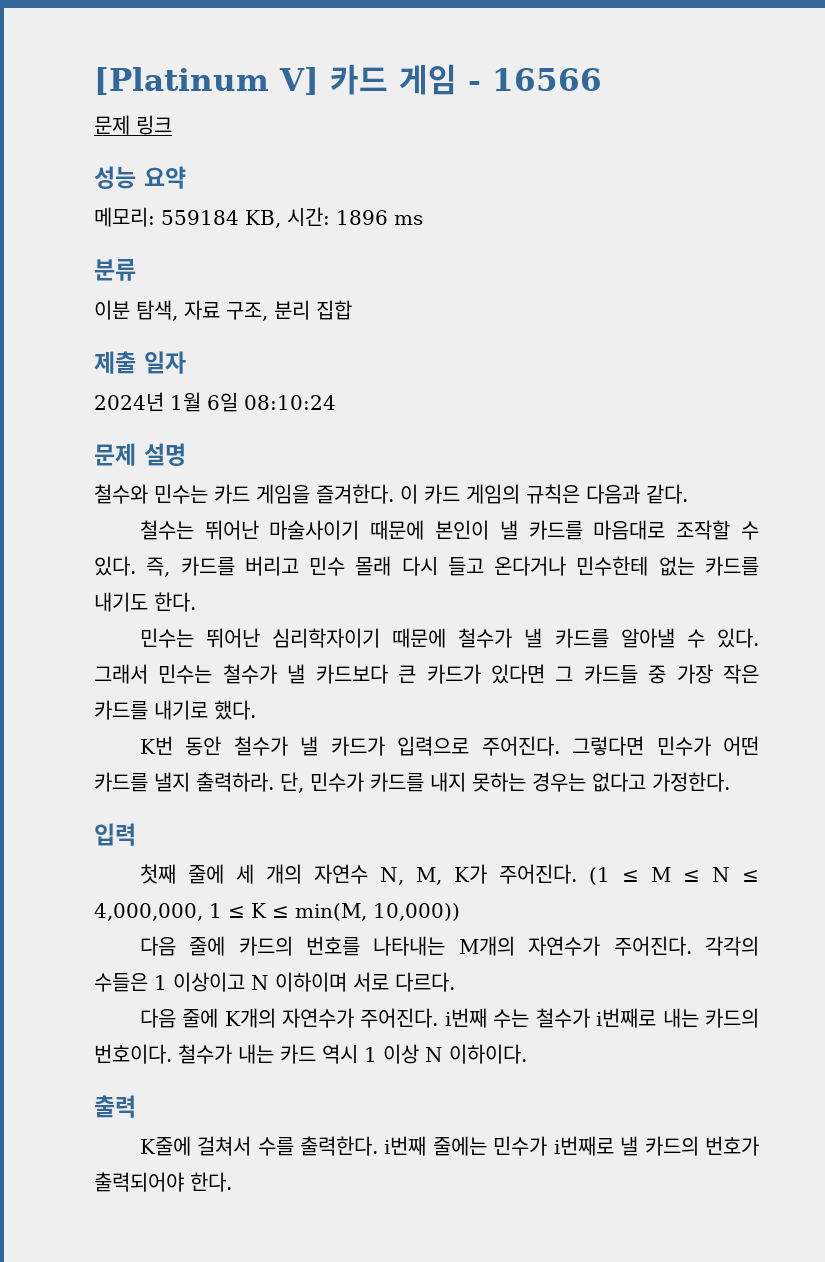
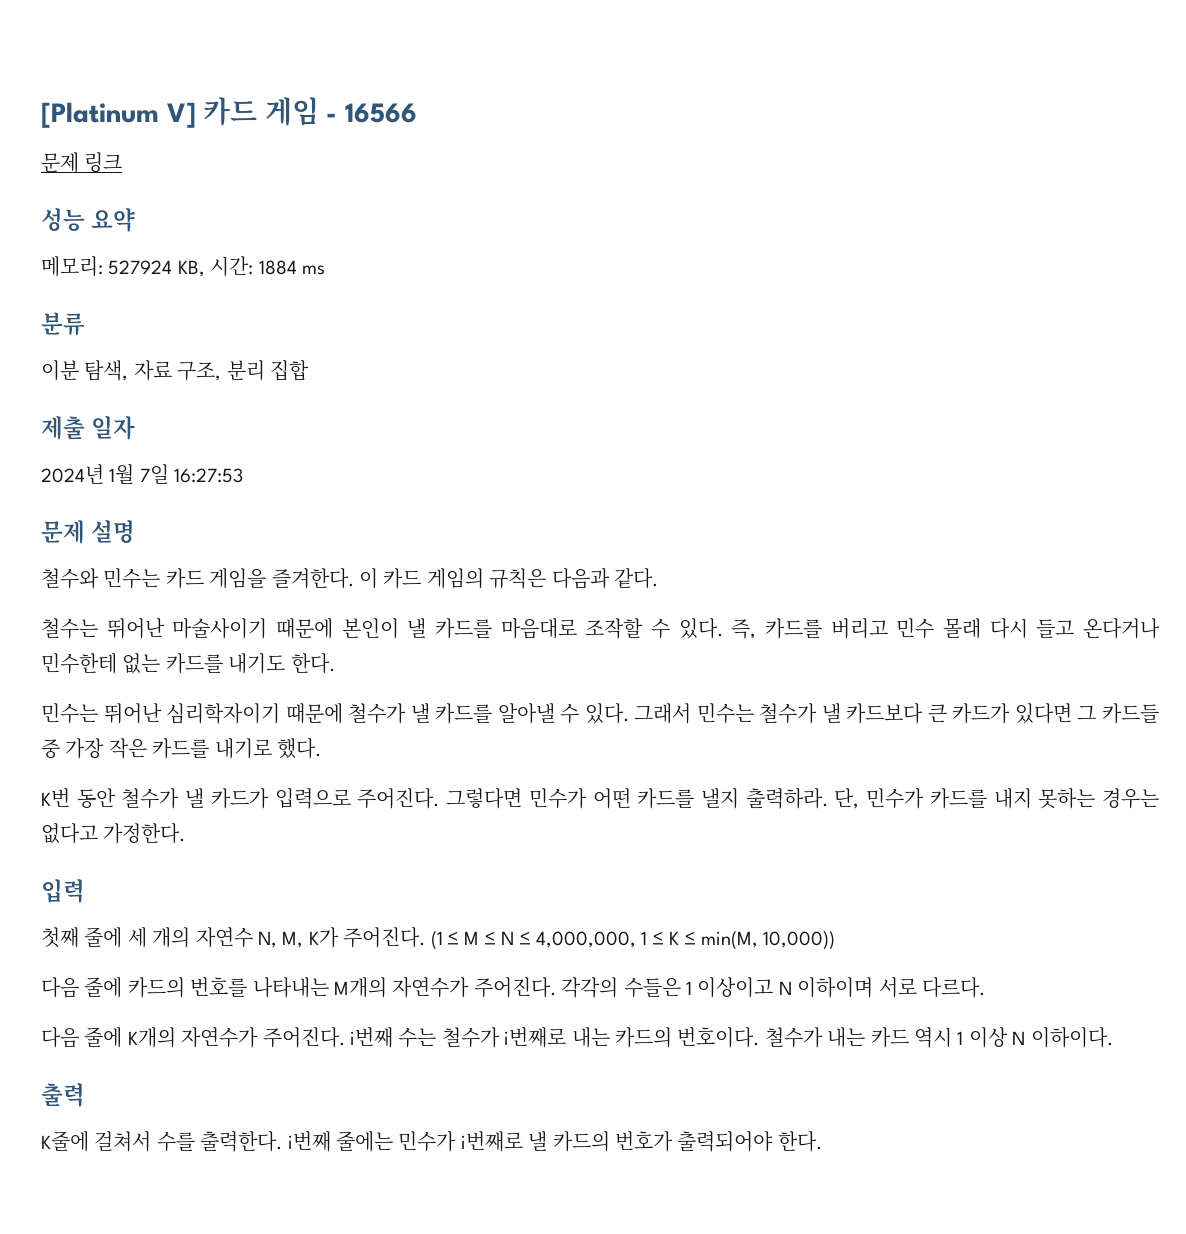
[161,210,239,225] 559184 -> [108,260,173,275] 527924
[336,210,388,225] 1896 -> [258,260,297,275] 1884
[207,392,336,412] 6일 08:10:24 -> [139,464,244,484] 7일 16:27:53

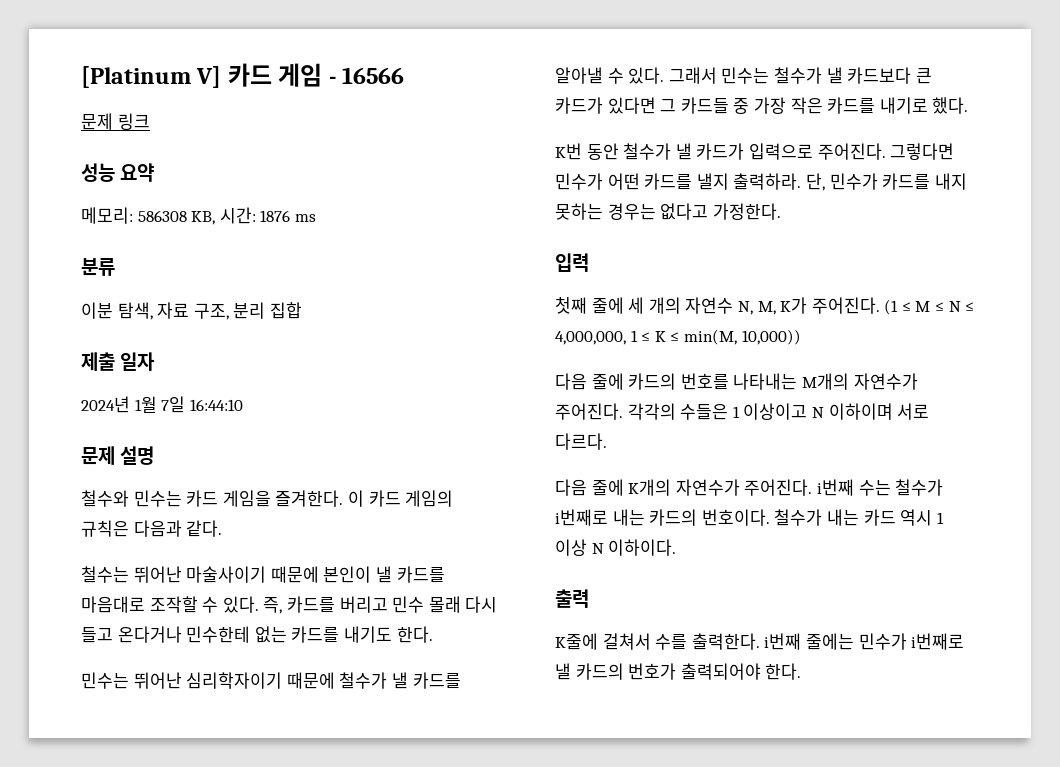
[108,260,173,275] 527924 -> [137,210,187,222] 586308
[258,260,297,275] 1884 -> [260,210,291,222] 1876
[174,468,244,483] 16:27:53 -> [189,399,243,411] 16:44:10

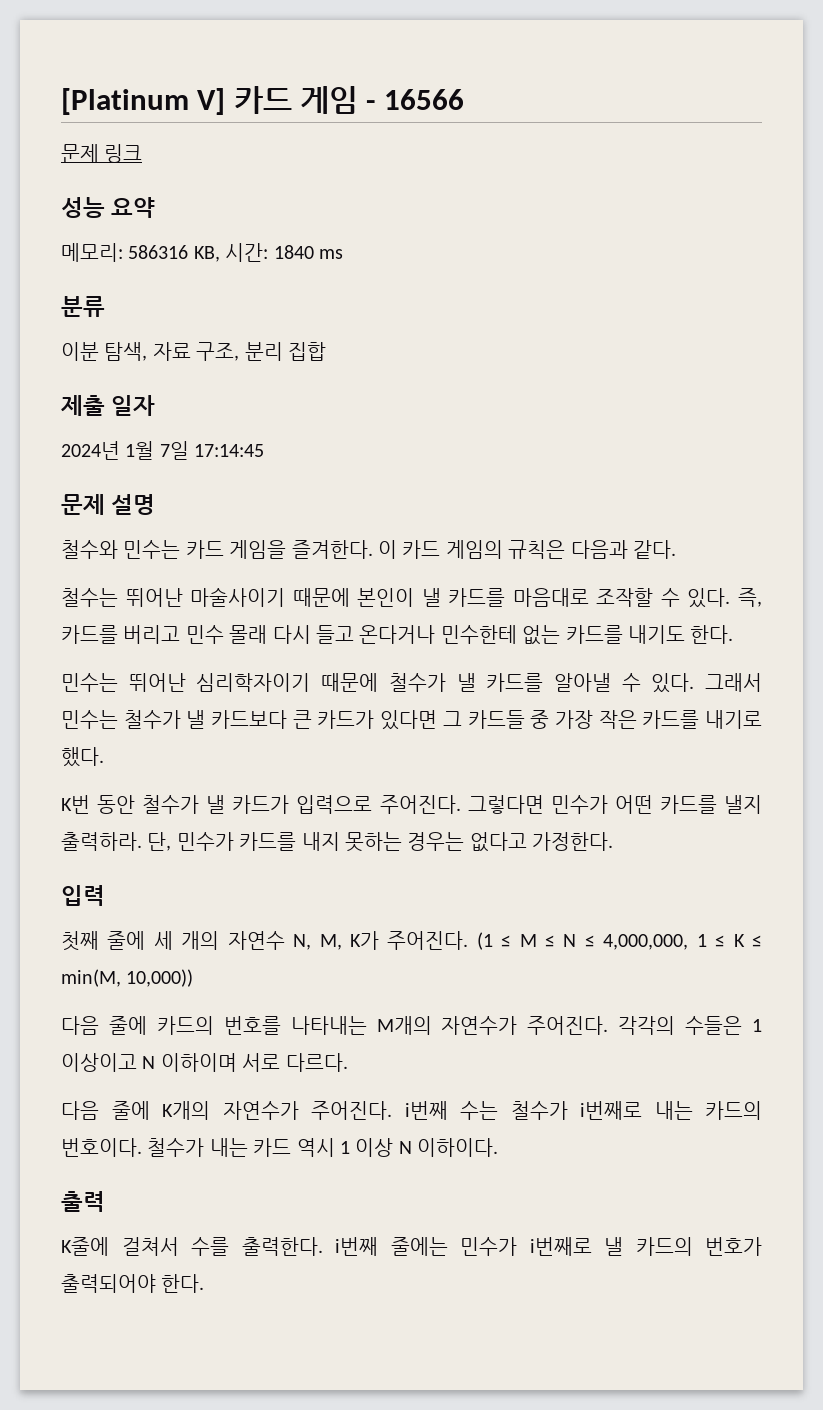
[137,210,187,222] 586308 -> [128,245,189,259] 586316
[260,210,291,222] 1876 -> [273,245,314,259] 1840
[189,399,243,411] 16:44:10 -> [194,444,265,457] 17:14:45

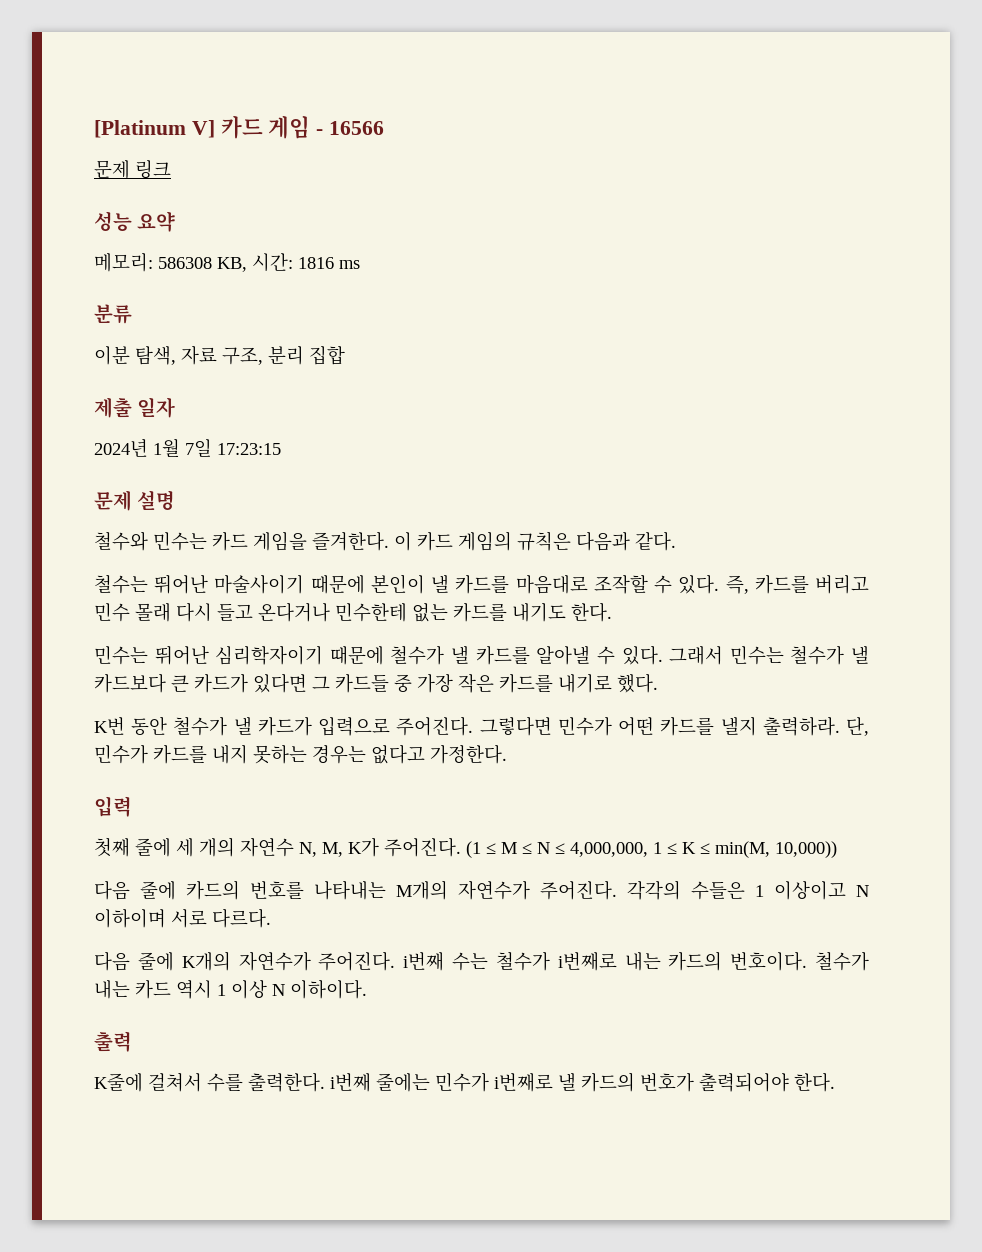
[128,245,189,259] 586316 -> [158,257,212,269] 586308
[273,245,314,259] 1840 -> [298,257,334,269] 1816
[194,444,265,457] 17:14:45 -> [217,443,281,455] 17:23:15

